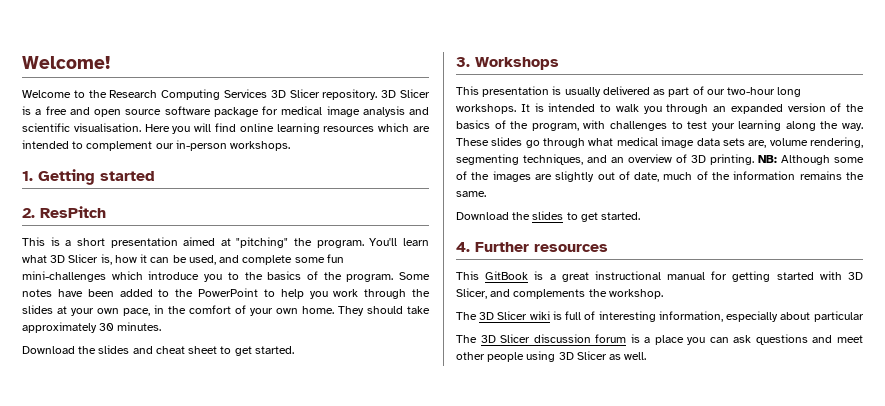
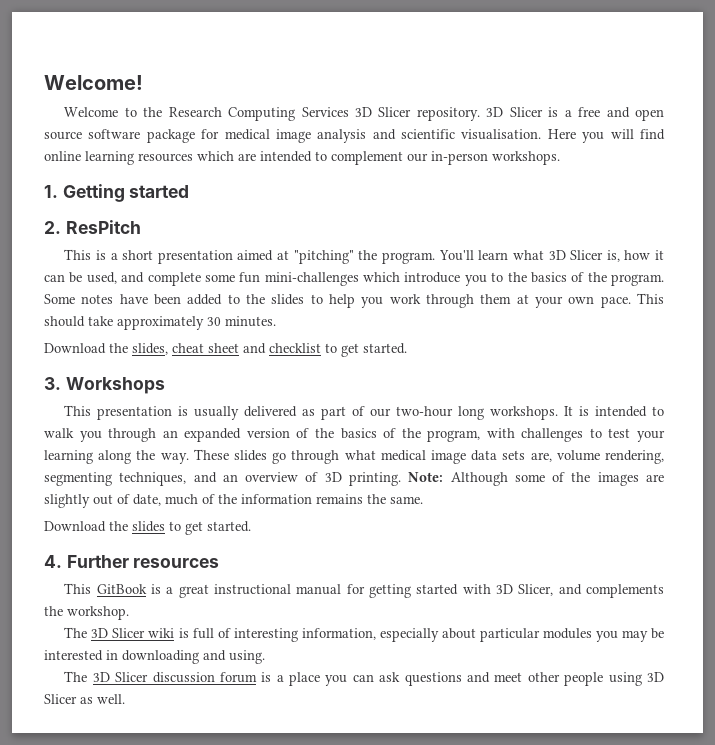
[198,288,258,297] PowerPoint -> [271,294,305,305] slides
[411,289,430,297] [22,305,53,314] the slides -> [480,294,512,304] them
[123,305,364,316] pace, in the comfort of your own home. They -> [600,293,664,308] pace. This
[98,345,218,354] slides and cheat sheet -> [132,343,321,355] slides, cheat sheet and checklist
[758,155,777,163] NB: -> [408,472,444,482] Note:
(864, 316) none -> [542,628,664,642] [44,650,265,664] modules you may be interested in downloading and using.

